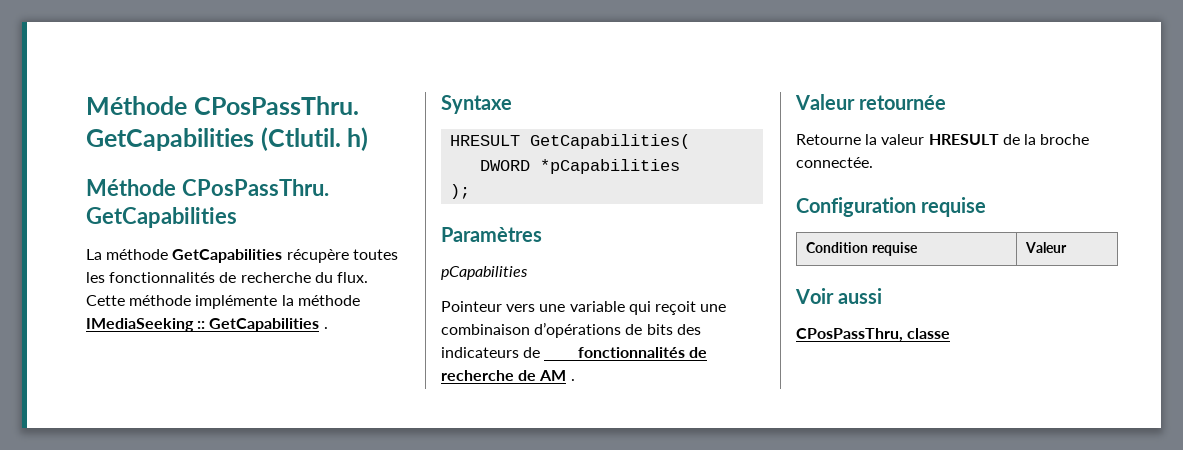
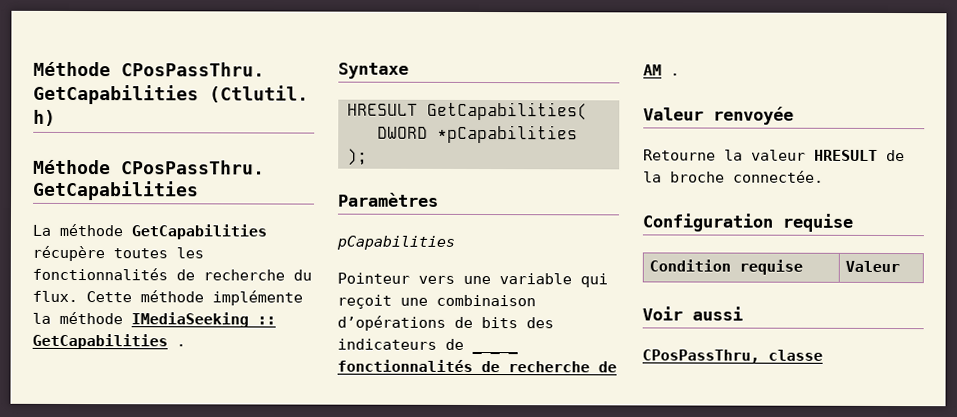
[859,95,947,110] retournée -> [713,106,794,125] renvoyée

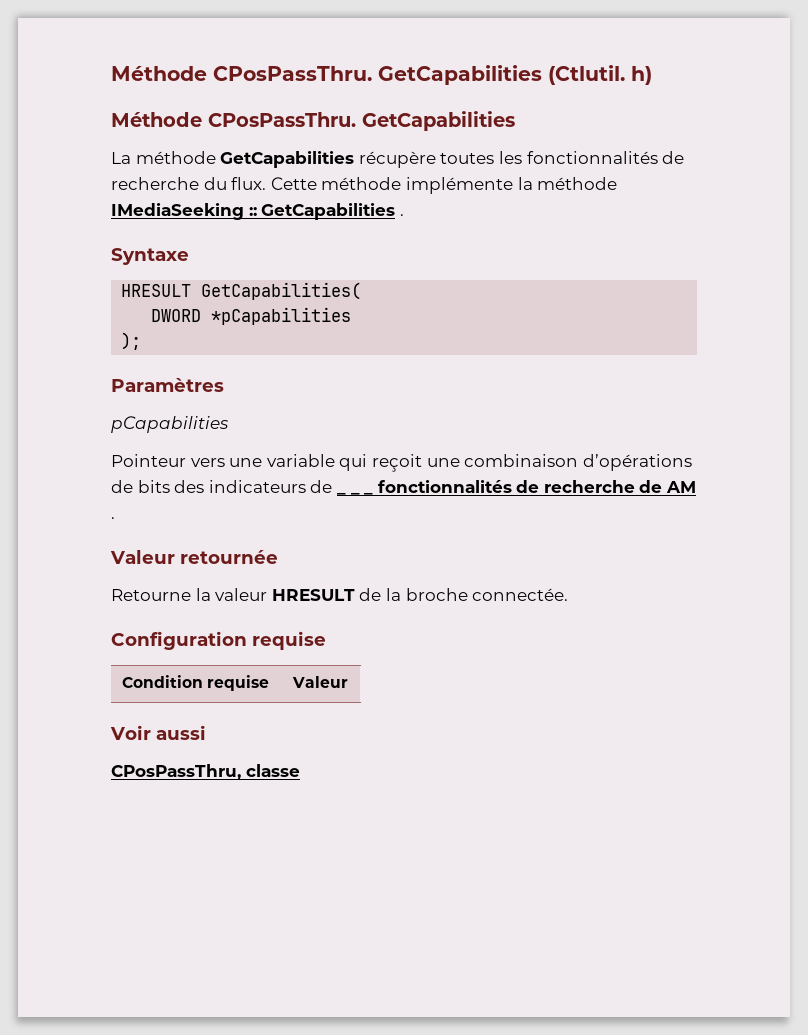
[713,106,794,125] renvoyée -> [180,550,278,564] retournée

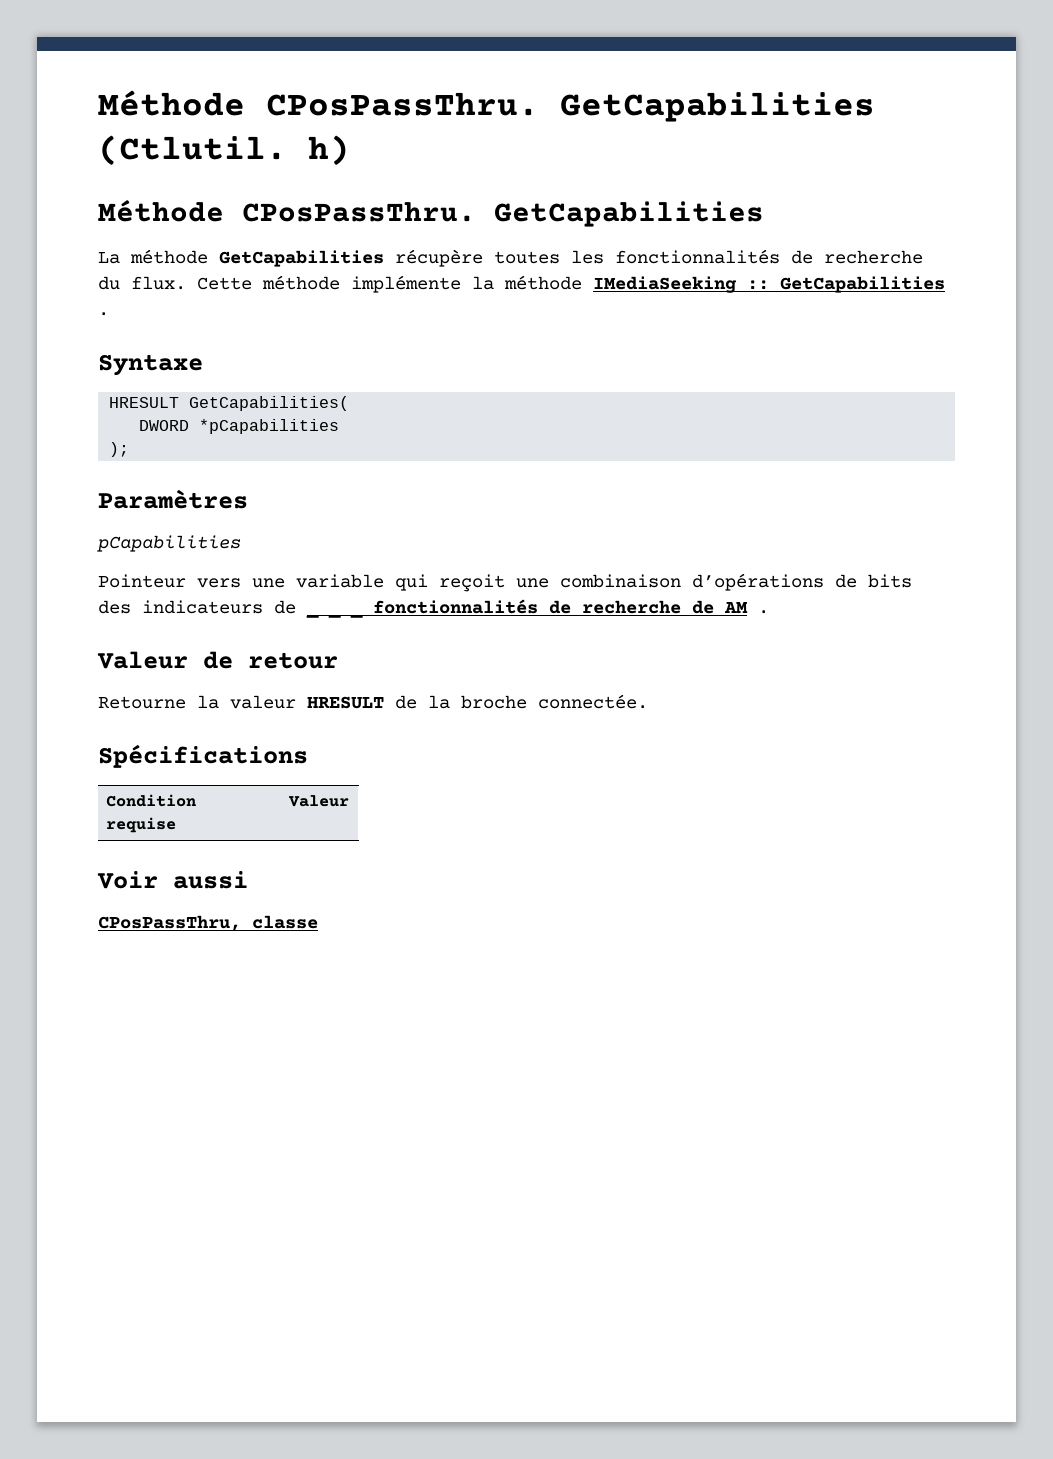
[180,550,278,564] retournée -> [203,651,338,669] de retour
[111,631,326,650] Configuration requise -> [98,744,308,768] Spécifications

